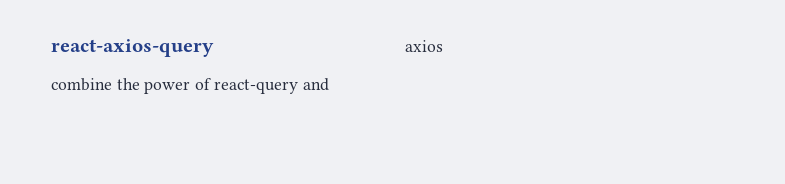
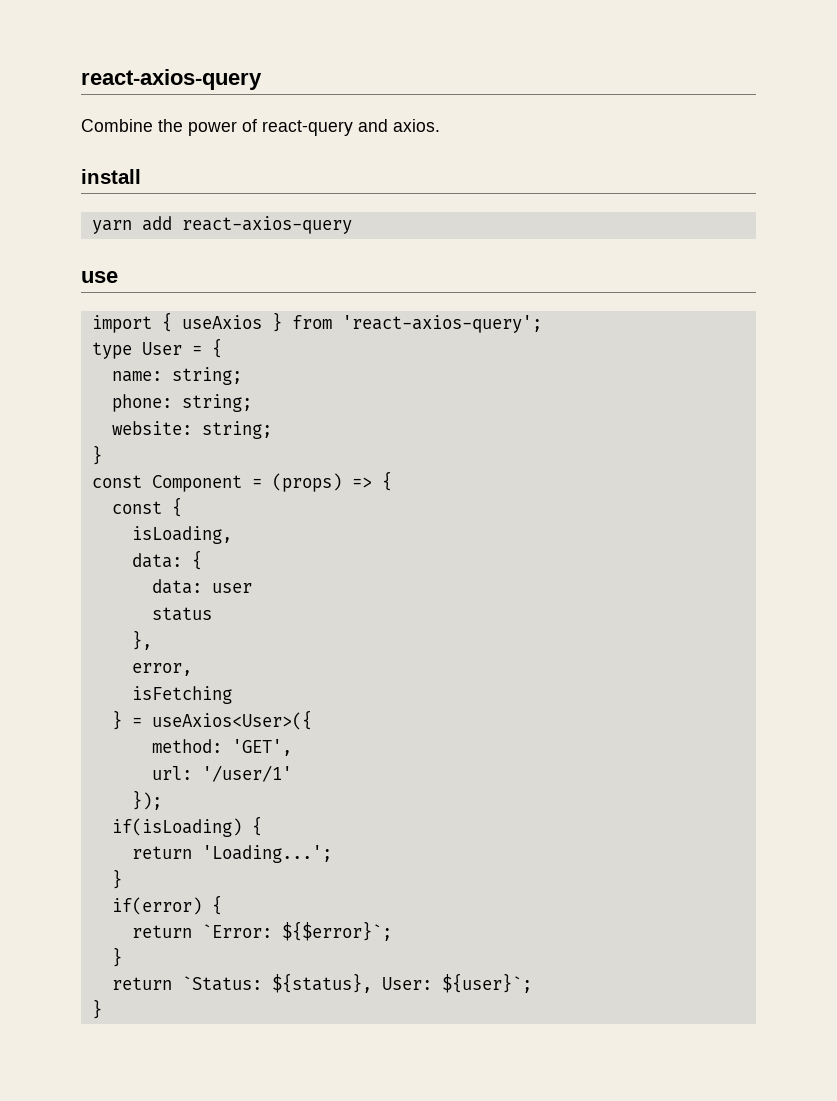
[51,39,214,57] [51,78,112,91] react-axios-query // combine -> [81,69,262,90] [81,119,153,132] react-axios-query // Combine
[405,40,443,52] axios -> [393,119,440,132] [81,169,141,184] [91,216,352,234] [81,271,118,283] [91,312,542,333] [91,338,222,359] [111,367,242,385] [111,394,252,412] [111,421,272,439] [91,445,102,465] [91,471,392,492] [111,497,182,517] [131,526,232,544] [131,550,202,570] [151,579,252,594] [151,607,212,621] [131,630,152,650] [131,663,192,676] [131,686,232,704] [111,710,312,730] [151,739,292,756] [151,765,292,782] [131,790,162,810] [111,816,262,837] [131,845,332,863] [111,869,122,889] [111,895,222,915] [131,921,392,941] [111,947,122,967] [111,973,532,993] [91,999,102,1019] axios. // install // yarn add react-axios-query // use // import { useAxios } from 'react-axios-query'; // type User = { // name: string; // phone: string; // website: string; // } // const Component = (props) => { // const { // isLoading, // data: { // data: user // status // }, // error, // isFetching // } = useAxios<User>({ // method: 'GET', // url: '/user/1' // }); // if(isLoading) { // return 'Loading...'; // } // if(error) { // return `Error: ${$error}`; // } // return `Status: ${status}, User: ${user}`; // }

